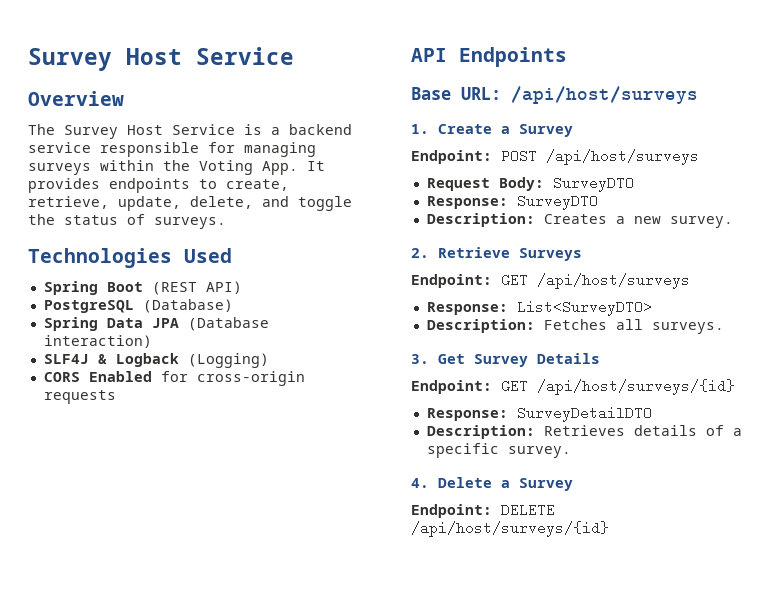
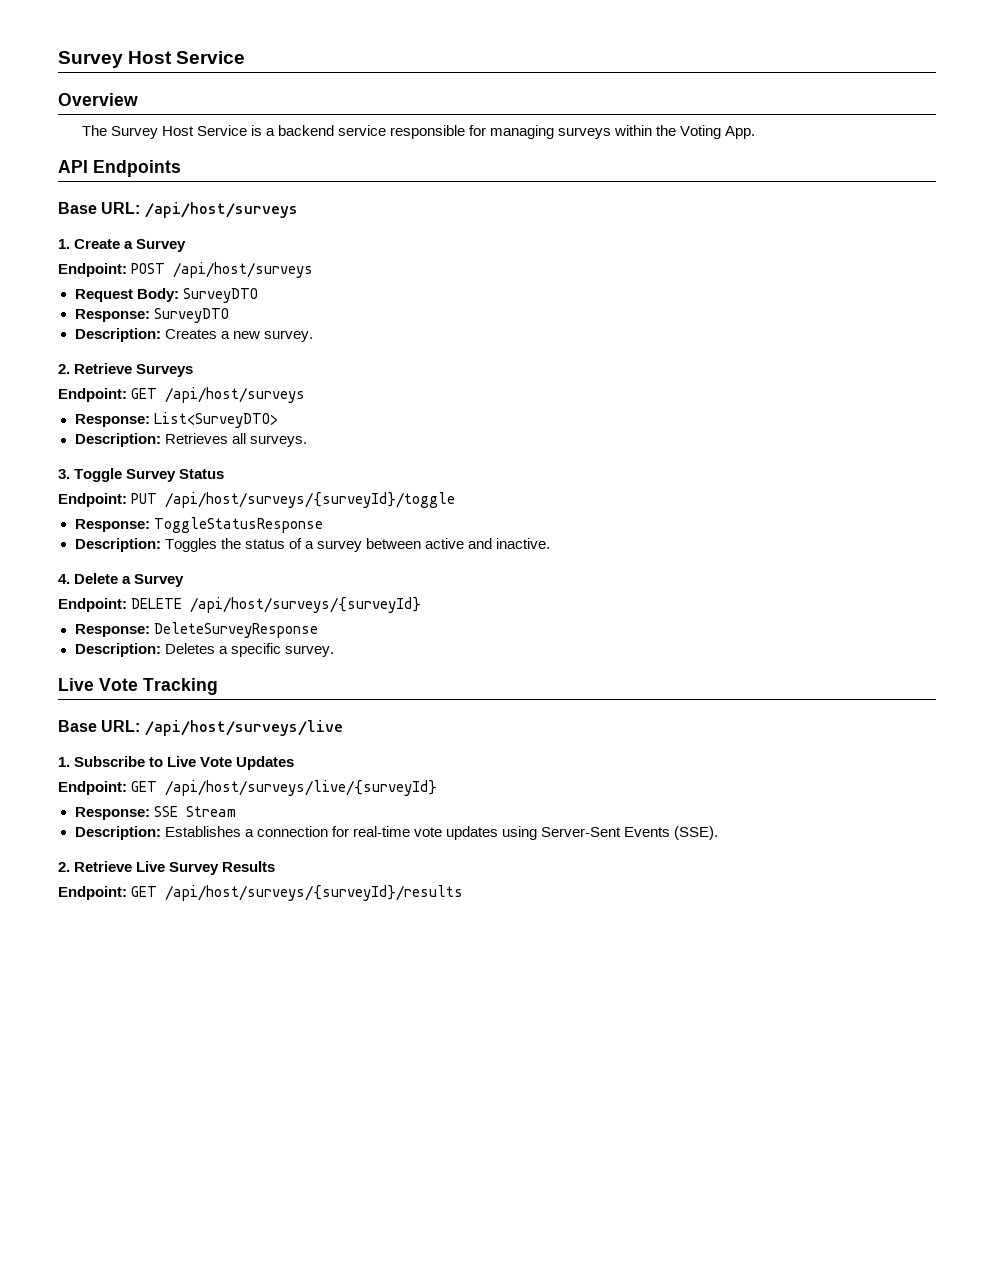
[307,161,325,171] [28,178,289,193] [28,196,352,211] [28,214,226,229] [28,248,232,268] [43,281,242,295] [43,299,233,313] [43,317,269,331] [43,335,152,348] [43,353,269,368] [43,371,305,386] [43,390,116,404] It provides endpoints to create, retrieve, update, delete, and toggle the status of surveys. // Technologies Used // Spring Boot (REST API) // PostgreSQL (Database) // Spring Data JPA (Database interaction) // SLF4J & Logback (Logging) // CORS Enabled for cross-origin requests -> (756, 132) none
[543,319,607,330] Fetches -> [164,433,228,444] Retrieves
[438,353,600,367] [411,379,735,395] [426,406,652,422] [426,425,742,439] [426,443,571,458] Get Survey Details // Endpoint: GET /api/host/surveys/{id} // Response: SurveyDetailDTO // Description: Retrieves details of a specific survey. -> [74,468,225,482] [58,492,456,508] [74,517,323,533] [74,538,551,552] Toggle Survey Status // Endpoint: PUT /api/host/surveys/{surveyId}/toggle // Response: ToggleStatusResponse // Description: Toggles the status of a survey between active and inactive.
[411,521,609,537] /api/host/surveys/{id} -> [190,597,422,613] [74,622,318,638] [74,643,334,657] [58,678,218,695] [58,720,343,736] [58,756,295,770] [58,780,438,796] [74,806,236,820] [74,826,719,840] [58,861,276,875] [58,885,464,901] /api/host/surveys/{surveyId} // Response: DeleteSurveyResponse // Description: Deletes a specific survey. // Live Vote Tracking // Base URL: /api/host/surveys/live // 1. Subscribe to Live Vote Updates // Endpoint: GET /api/host/surveys/live/{surveyId} // Response: SSE Stream // Description: Establishes a connection for real-time vote updates using Server-Sent Events (SSE). // 2. Retrieve Live Survey Results // Endpoint: GET /api/host/surveys/{surveyId}/results

